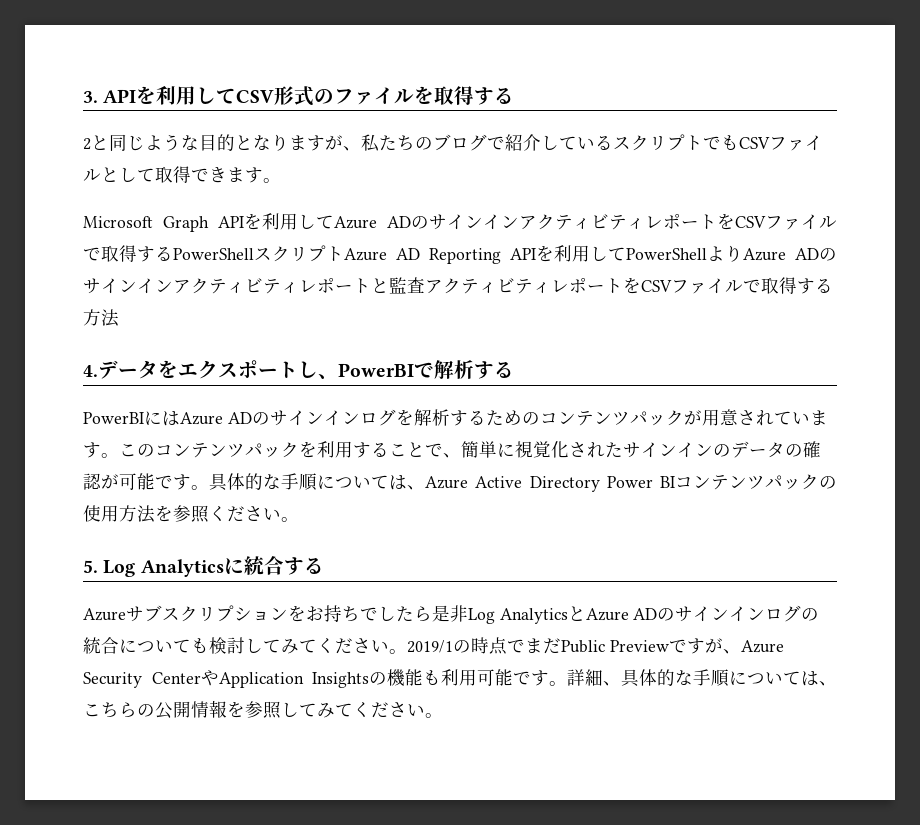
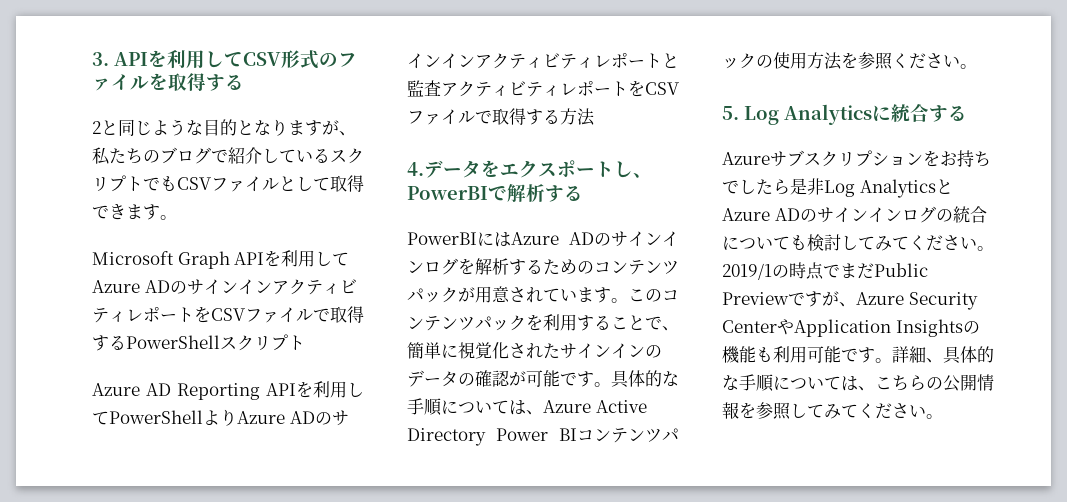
(344, 254) none -> (305, 343) //

